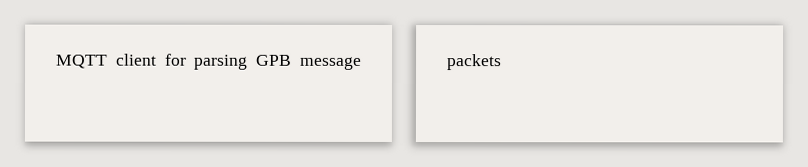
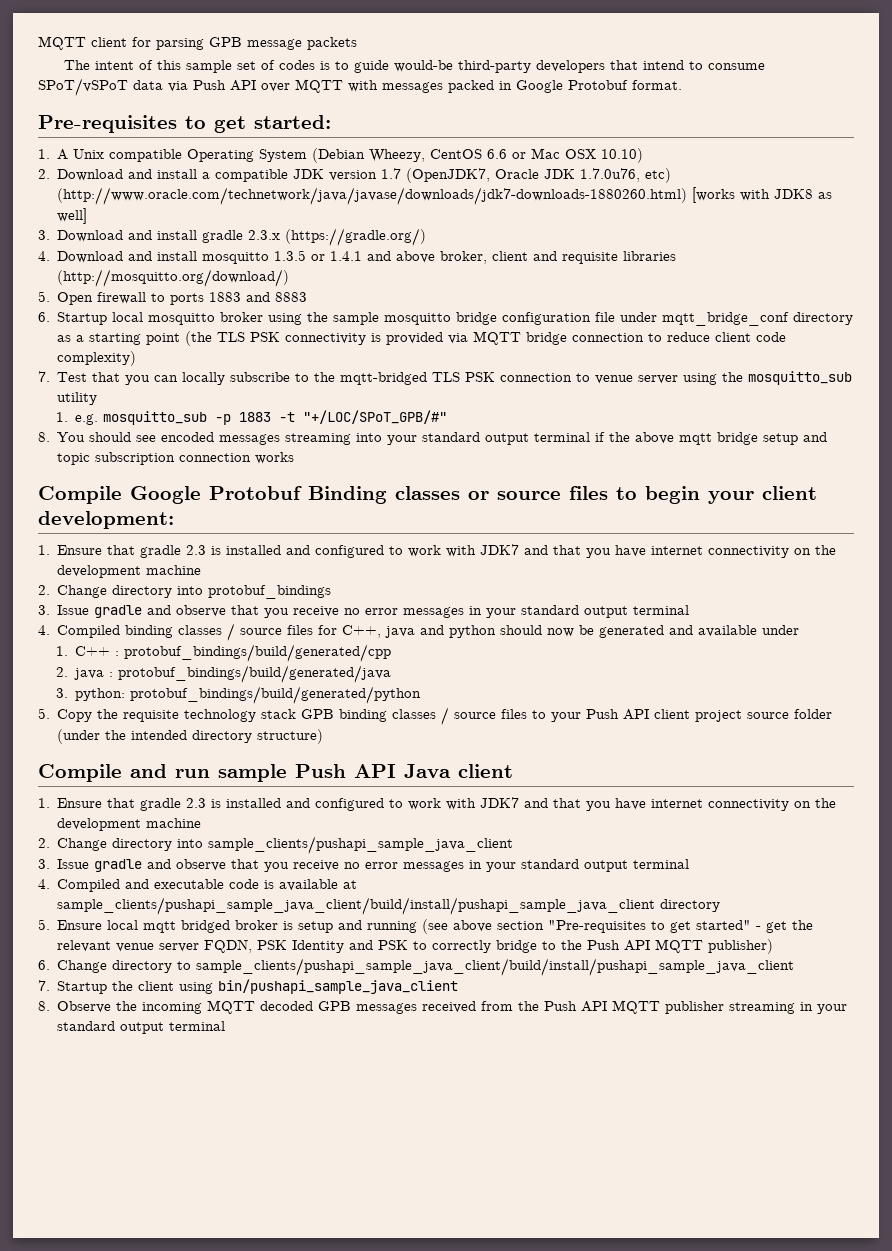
(502, 62) none -> [64,60,766,73] [38,78,682,96] [38,115,331,133] [38,148,644,163] [38,168,672,183] [57,187,833,205] [57,208,88,224] [38,228,427,246] [38,250,677,264] [57,269,290,287] [38,291,308,305] [38,312,854,326] [57,331,787,346] [57,351,137,366] [38,371,853,385] [57,392,98,405] [56,410,448,425] [38,432,828,445] [57,452,295,465] [38,486,817,504] [38,511,174,529] [38,544,837,558] [57,565,202,578] [38,585,332,599] [38,605,690,618] [38,623,800,641] [56,644,392,662] [56,665,392,683] [56,686,422,704] [38,707,833,725] [57,729,324,744] [38,764,513,782] [38,797,837,811] [57,818,202,831] [38,836,514,854] [38,859,690,872] [38,879,358,892] [57,897,721,915] [38,919,814,934] [57,939,774,954] [38,958,795,976] [38,979,459,994] [38,1000,848,1014] [57,1021,226,1034] // The intent of this sample set of codes is to guide would-be third-party developers that intend to consume SPoT/vSPoT data via Push API over MQTT with messages packed in Google Protobuf format. // Pre-requisites to get started: // 1. A Unix compatible Operating System (Debian Wheezy, CentOS 6.6 or Mac OSX 10.10) // 2. Download and install a compatible JDK version 1.7 (OpenJDK7, Oracle JDK 1.7.0u76, etc) (http://www.oracle.com/technetwork/java/javase/downloads/jdk7-downloads-1880260.html) [works with JDK8 as well] // 3. Download and install gradle 2.3.x (https://gradle.org/) // 4. Download and install mosquitto 1.3.5 or 1.4.1 and above broker, client and requisite libraries (http://mosquitto.org/download/) // 5. Open firewall to ports 1883 and 8883 // 6. Startup local mosquitto broker using the sample mosquitto bridge configuration file under mqtt_bridge_conf directory as a starting point (the TLS PSK connectivity is provided via MQTT bridge connection to reduce client code complexity) // 7. Test that you can locally subscribe to the mqtt-bridged TLS PSK connection to venue server using the mosquitto_sub utility // 1. e.g. mosquitto_sub -p 1883 -t "+/LOC/SPoT_GPB/#" // 8. You should see encoded messages streaming into your standard output terminal if the above mqtt bridge setup and topic subscription connection works // Compile Google Protobuf Binding classes or source files to begin your client development: // 1. Ensure that gradle 2.3 is installed and configured to work with JDK7 and that you have internet connectivity on the development machine // 2. Change directory into protobuf_bindings // 3. Issue gradle and observe that you receive no error messages in your standard output terminal // 4. Compiled binding classes / source files for C++, java and python should now be generated and available under // 1. C++ : protobuf_bindings/build/generated/cpp // 2. java : protobuf_bindings/build/generated/java // 3. python: protobuf_bindings/build/generated/python // 5. Copy the requisite technology stack GPB binding classes / source files to your Push API client project source folder (under the intended directory structure) // Compile and run sample Push API Java client // 1. Ensure that gradle 2.3 is installed and configured to work with JDK7 and that you have internet connectivity on the development machine // 2. Change directory into sample_clients/pushapi_sample_java_client // 3. Issue gradle and observe that you receive no error messages in your standard output terminal // 4. Compiled and executable code is available at sample_clients/pushapi_sample_java_client/build/install/pushapi_sample_java_client directory // 5. Ensure local mqtt bridged broker is setup and running (see above section "Pre-requisites to get started" - get the relevant venue server FQDN, PSK Identity and PSK to correctly bridge to the Push API MQTT publisher) // 6. Change directory to sample_clients/pushapi_sample_java_client/build/install/pushapi_sample_java_client // 7. Startup the client using bin/pushapi_sample_java_client // 8. Observe the incoming MQTT decoded GPB messages received from the Push API MQTT publisher streaming in your standard output terminal

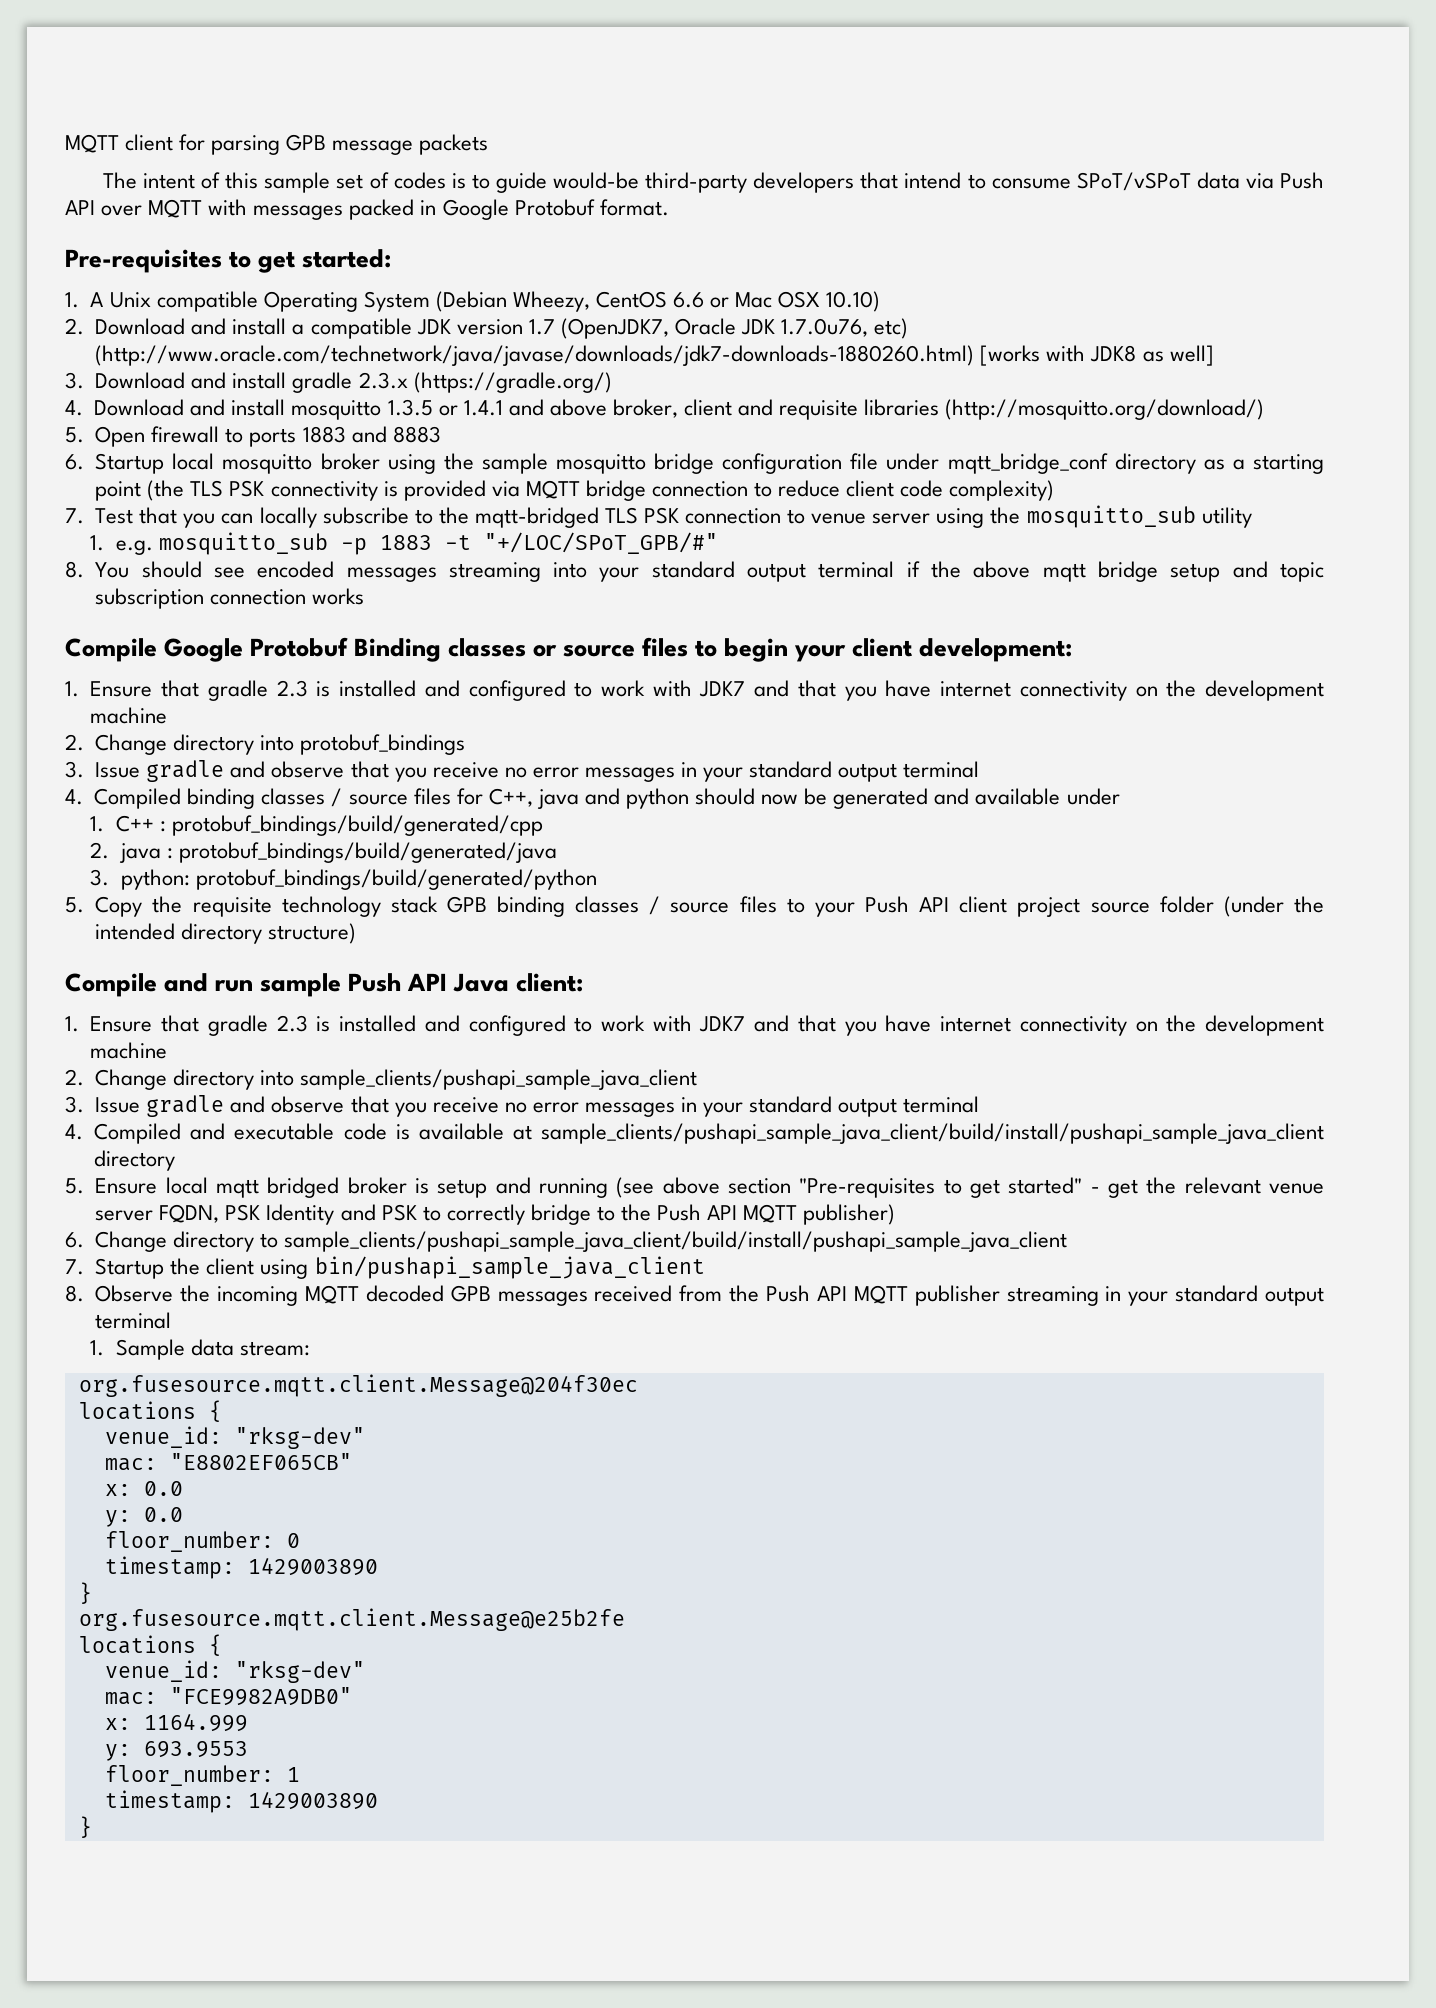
[458,764,513,778] client -> [516,973,584,992] client:
(226, 1026) none -> [90,1339,311,1360] [78,1374,638,1397] [78,1400,222,1422] [104,1426,365,1449] [104,1453,352,1471] [104,1481,183,1496] [104,1507,183,1527] [104,1531,300,1552] [104,1556,378,1579] [78,1582,92,1604] [78,1608,625,1631] [78,1634,222,1656] [104,1660,365,1683] [104,1687,352,1706] [104,1713,248,1732] [104,1741,248,1761] [104,1765,300,1786] [104,1790,378,1813] [78,1816,92,1838] // 1. Sample data stream: // org.fusesource.mqtt.client.Message@204f30ec // locations { // venue_id: "rksg-dev" // mac: "E8802EF065CB" // x: 0.0 // y: 0.0 // floor_number: 0 // timestamp: 1429003890 // } // org.fusesource.mqtt.client.Message@e25b2fe // locations { // venue_id: "rksg-dev" // mac: "FCE9982A9DB0" // x: 1164.999 // y: 693.9553 // floor_number: 1 // timestamp: 1429003890 // }

